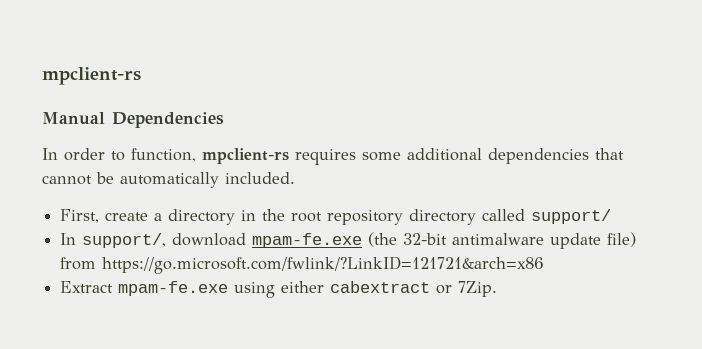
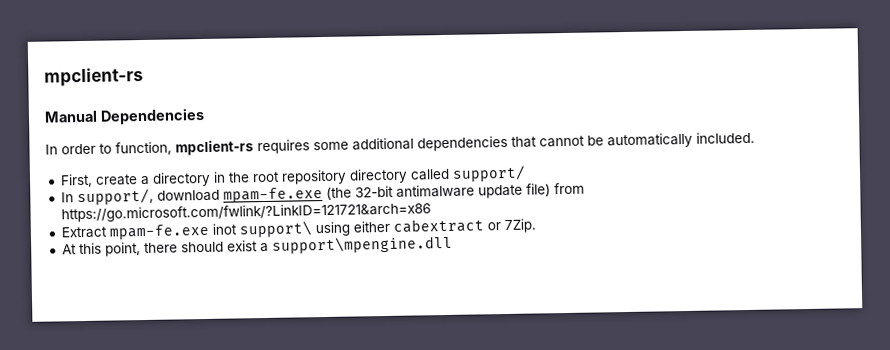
(229, 288) none -> [211,221,312,238] inot support\
(498, 289) none -> [61,235,453,257] // At this point, there should exist a support\mpengine.dll

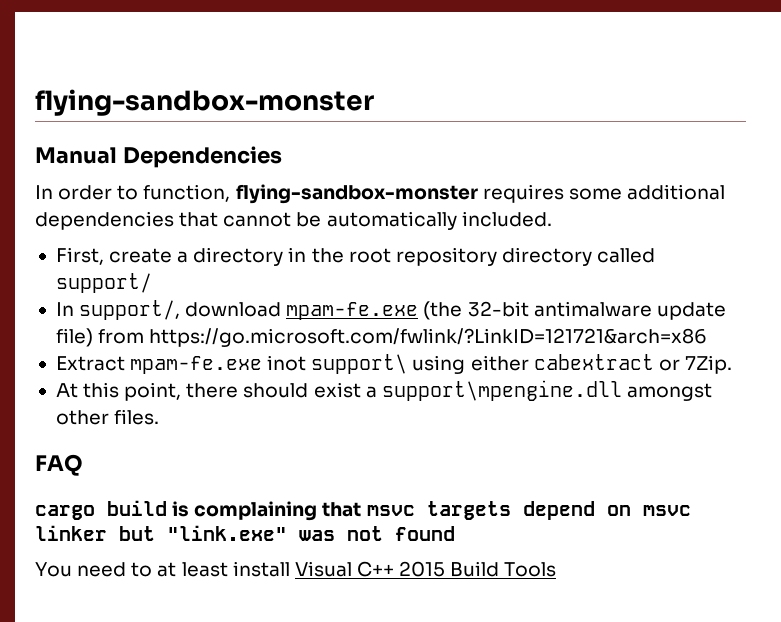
[44,66,144,87] mpclient-rs -> [35,89,374,116] flying-sandbox-monster
[175,140,254,156] mpclient-rs -> [235,184,478,204] flying-sandbox-monster
(453, 244) none -> [626,383,712,401] [55,409,160,425] [35,454,83,476] [35,500,691,521] [35,525,455,541] [35,561,557,577] amongst other files. // FAQ // cargo build is complaining that msvc targets depend on msvc linker but "link.exe" was not found // You need to at least install Visual C++ 2015 Build Tools

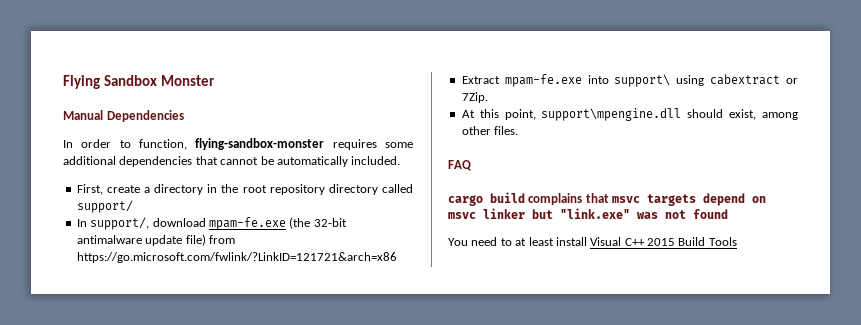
[35,89,374,116] flying-sandbox-monster -> [63,75,215,89] Flying Sandbox Monster
[267,355,307,371] inot -> [587,75,609,84] into
[470,355,529,371] either -> (705, 80) none
[186,380,712,401] there should exist a support\mpengine.dll amongst -> [541,108,798,121] support\mpengine.dll should exist, among
[172,501,318,521] is complaining -> [528,193,583,205] complains

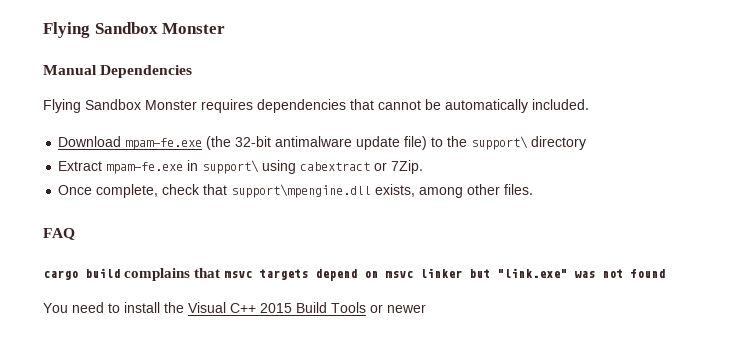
[63,138,413,150] [63,156,116,165] In order to function, flying-sandbox-monster requires some additional -> [43,99,253,113] Flying Sandbox Monster requires
[76,184,413,195] [76,200,133,213] [76,217,206,230] First, create a directory in the root repository directory called support/ // In support/, download -> [58,136,122,147] Download
[208,235,235,244] [76,252,397,263] from https://go.microsoft.com/fwlink/?LinkID=121721&arch=x86 -> [431,136,587,150] to the support\ directory
[587,75,609,84] into -> [187,160,199,171] in
[461,108,757,121] At this point, support\mpengine.dll should exist, -> [58,184,416,198] Once complete, check that support\mpengine.dll exists,
[515,237,587,246] at least install -> [124,302,184,313] install the
(737, 241) none -> [370,304,426,313] or newer

